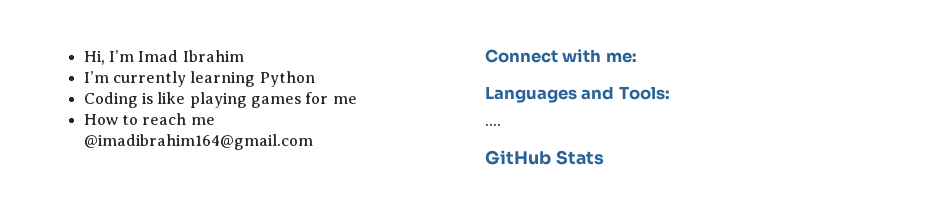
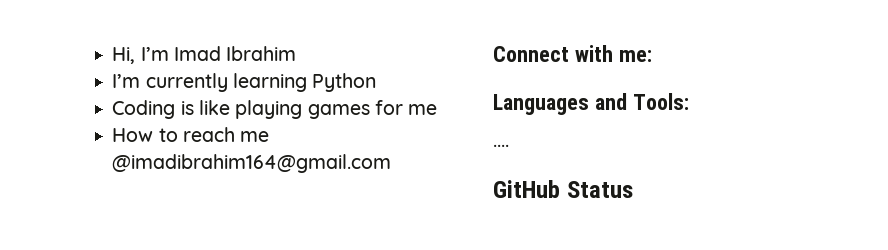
[555,150,604,165] Stats -> [566,181,633,198] Status

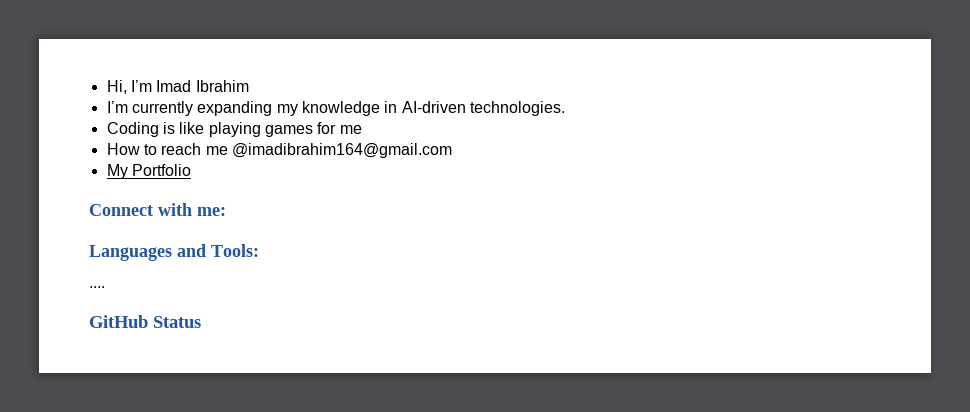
[232,73,377,92] learning Python -> [197,101,565,116] expanding my knowledge in AI-driven technologies.
(392, 163) none -> [106,164,191,179] // My Portfolio

